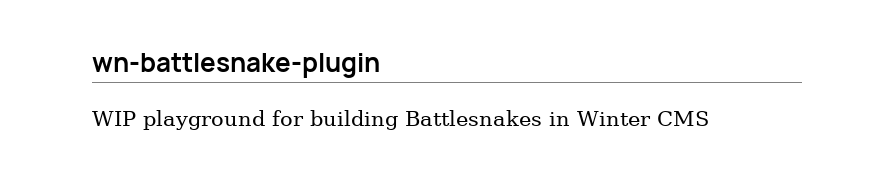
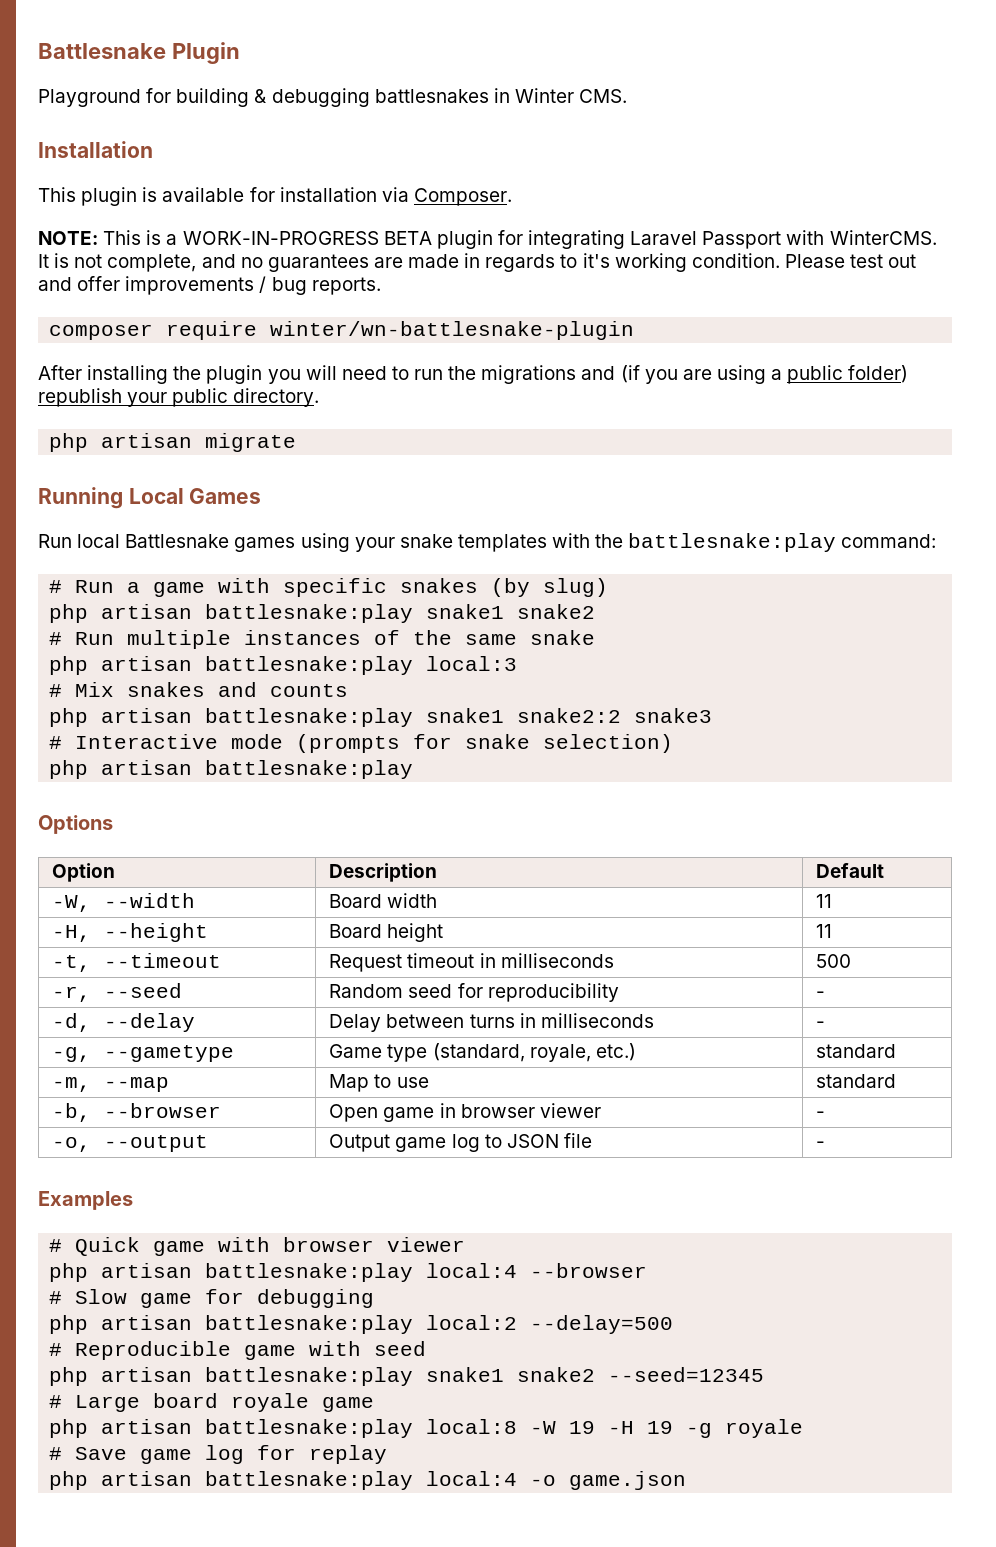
[92,53,380,78] [92,110,709,130] wn-battlesnake-plugin // WIP playground for building Battlesnakes in Winter CMS -> [38,42,240,64] [38,88,628,107] [38,141,153,158] [38,187,512,206] [38,230,937,249] [38,253,917,272] [38,276,381,295] [49,321,635,340] [38,365,909,384] [38,388,320,407] [49,433,297,452] [38,487,262,509] [38,533,937,552] [49,578,609,597] [49,604,596,623] [49,630,596,649] [49,656,518,675] [49,682,349,697] [49,708,713,727] [49,734,674,753] [49,760,414,779] [38,815,113,834] [52,863,116,882] [329,863,438,882] [816,863,885,878] [52,893,196,912] [329,893,438,908] [816,894,833,908] [52,923,209,942] [329,923,444,942] [816,924,833,938] [52,953,222,972] [329,953,614,972] [816,954,852,968] [52,983,183,1002] [329,983,619,1002] [816,991,826,998] [52,1013,196,1032] [329,1013,654,1032] [816,1021,826,1028] [52,1045,235,1062] [329,1043,636,1062] [816,1044,897,1058] [52,1077,170,1092] [329,1074,429,1092] [816,1074,897,1088] [52,1103,222,1122] [329,1103,601,1122] [816,1111,826,1118] [52,1135,209,1152] [329,1133,592,1152] [816,1141,826,1148] [38,1191,133,1210] [49,1237,466,1256] [49,1263,648,1282] [49,1289,375,1308] [49,1315,674,1334] [49,1341,427,1360] [49,1367,765,1386] [49,1393,375,1412] [49,1419,804,1438] [49,1445,388,1464] [49,1471,687,1490] Battlesnake Plugin // Playground for building & debugging battlesnakes in Winter CMS. // Installation // This plugin is available for installation via Composer. // NOTE: This is a WORK-IN-PROGRESS BETA plugin for integrating Laravel Passport with WinterCMS. It is not complete, and no guarantees are made in regards to it's working condition. Please test out and offer improvements / bug reports. // composer require winter/wn-battlesnake-plugin // After installing the plugin you will need to run the migrations and (if you are using a public folder) republish your public directory. // php artisan migrate // Running Local Games // Run local Battlesnake games using your snake templates with the battlesnake:play command: // # Run a game with specific snakes (by slug) // php artisan battlesnake:play snake1 snake2 // # Run multiple instances of the same snake // php artisan battlesnake:play local:3 // # Mix snakes and counts // php artisan battlesnake:play snake1 snake2:2 snake3 // # Interactive mode (prompts for snake selection) // php artisan battlesnake:play // Options // Option | Description | Default // -W, --width | Board width | 11 // -H, --height | Board height | 11 // -t, --timeout | Request timeout in milliseconds | 500 // -r, --seed | Random seed for reproducibility | - // -d, --delay | Delay between turns in milliseconds | - // -g, --gametype | Game type (standard, royale, etc.) | standard // -m, --map | Map to use | standard // -b, --browser | Open game in browser viewer | - // -o, --output | Output game log to JSON file | - // Examples // # Quick game with browser viewer // php artisan battlesnake:play local:4 --browser // # Slow game for debugging // php artisan battlesnake:play local:2 --delay=500 // # Reproducible game with seed // php artisan battlesnake:play snake1 snake2 --seed=12345 // # Large board royale game // php artisan battlesnake:play local:8 -W 19 -H 19 -g royale // # Save game log for replay // php artisan battlesnake:play local:4 -o game.json

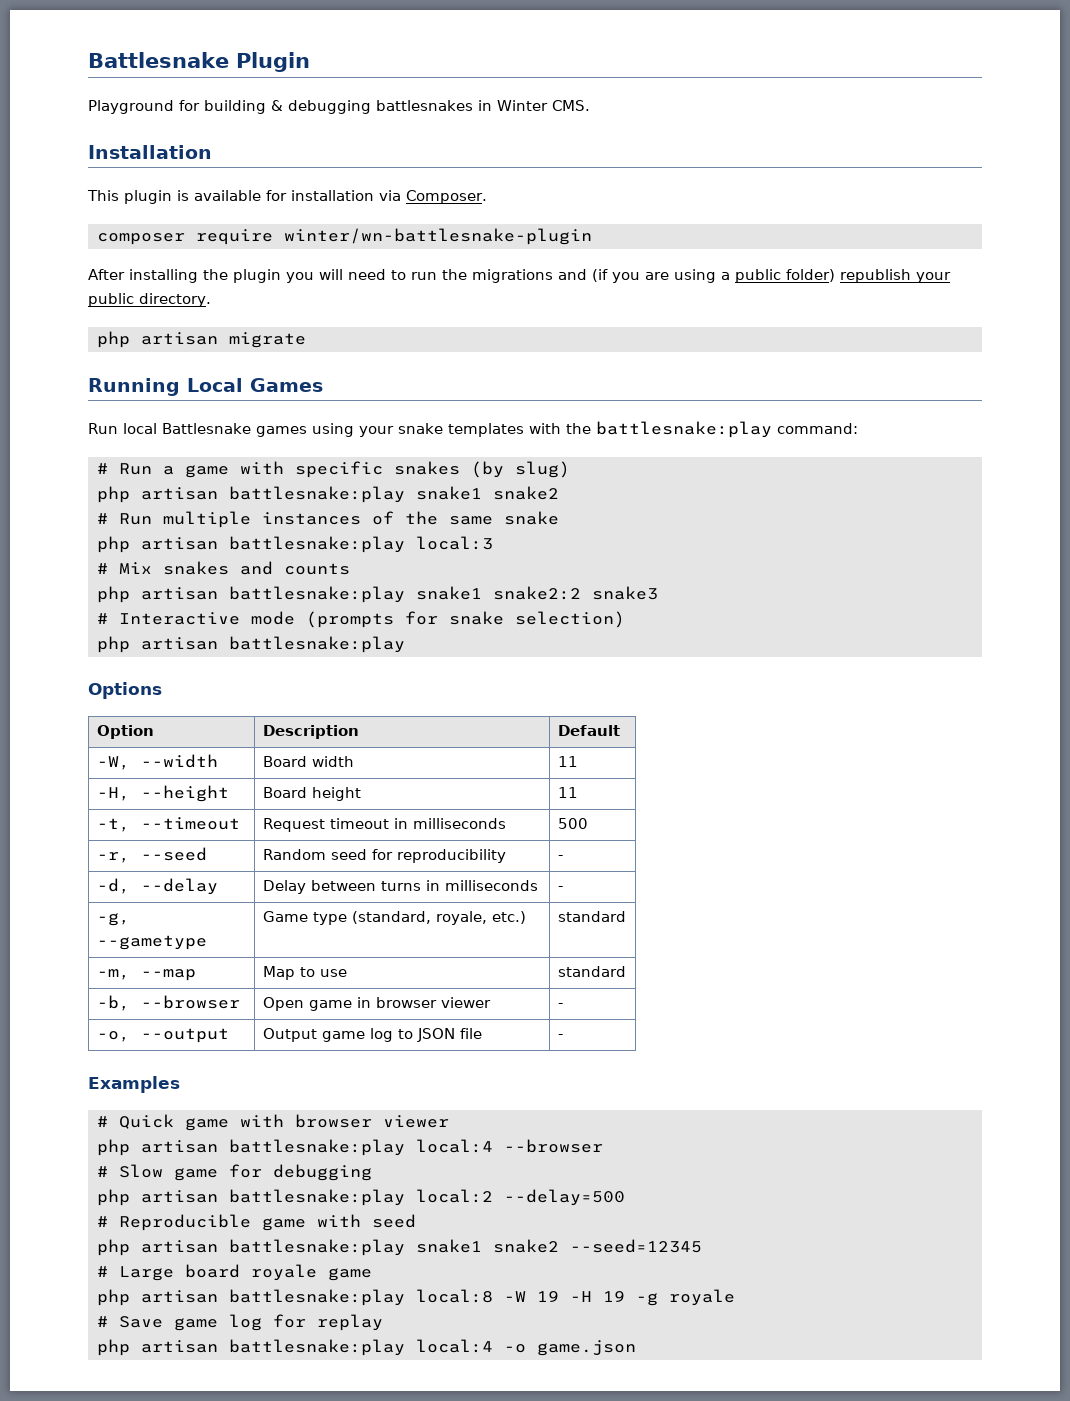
[38,230,937,249] [38,253,917,272] [38,276,381,295] // NOTE: This is a WORK-IN-PROGRESS BETA plugin for integrating Laravel Passport with WinterCMS. It is not complete, and no guarantees are made in regards to it's working condition. Please test out and offer improvements / bug reports. -> (487, 197) none

